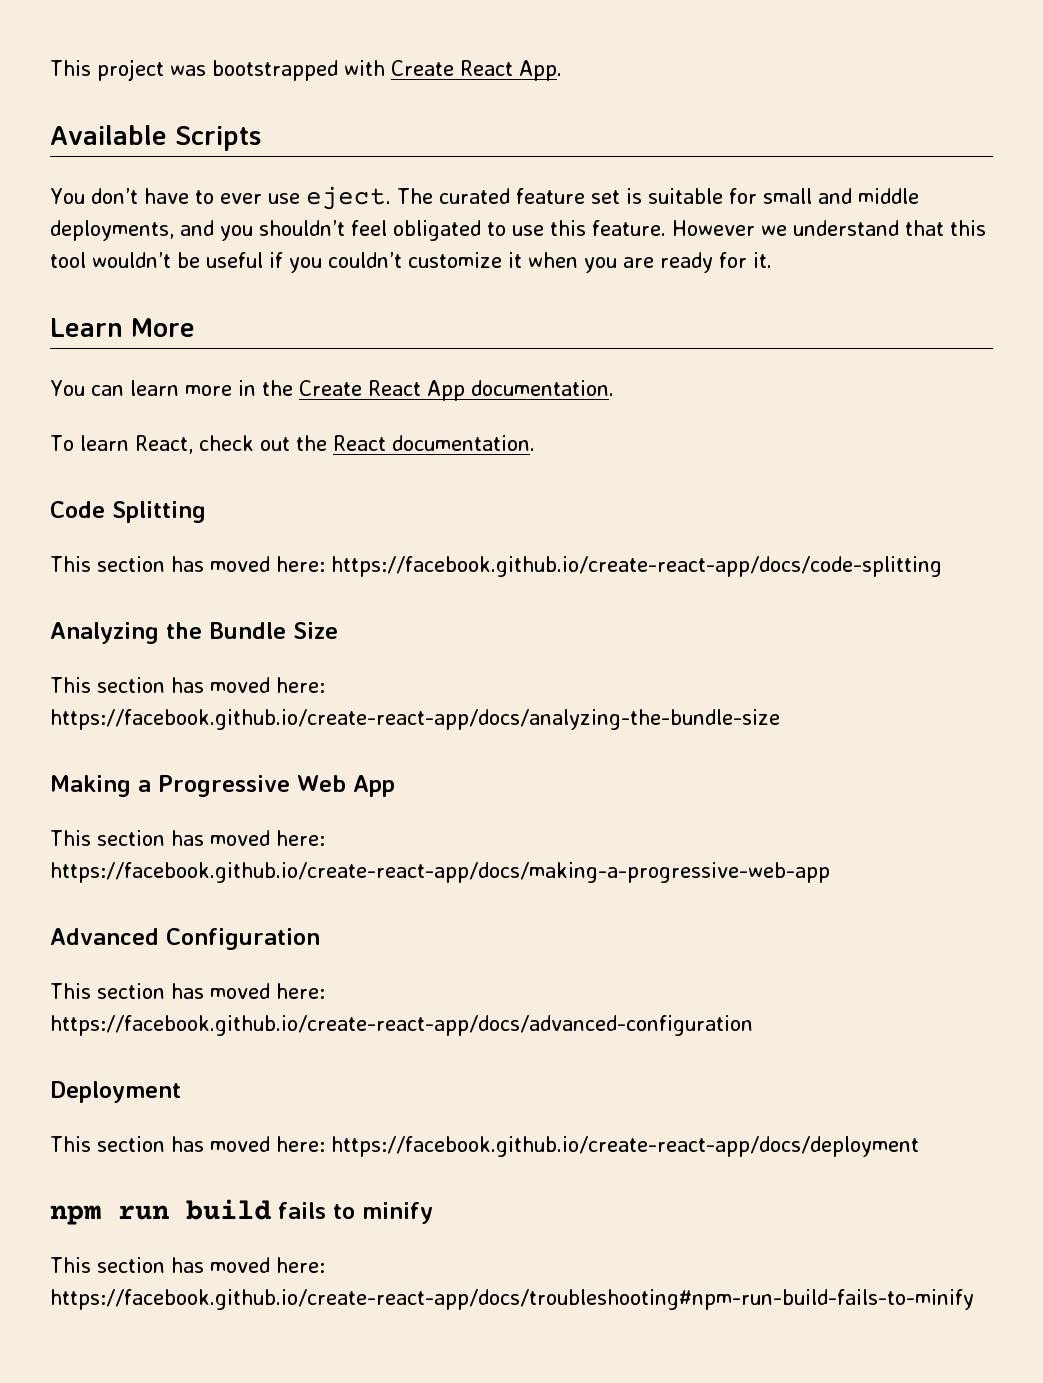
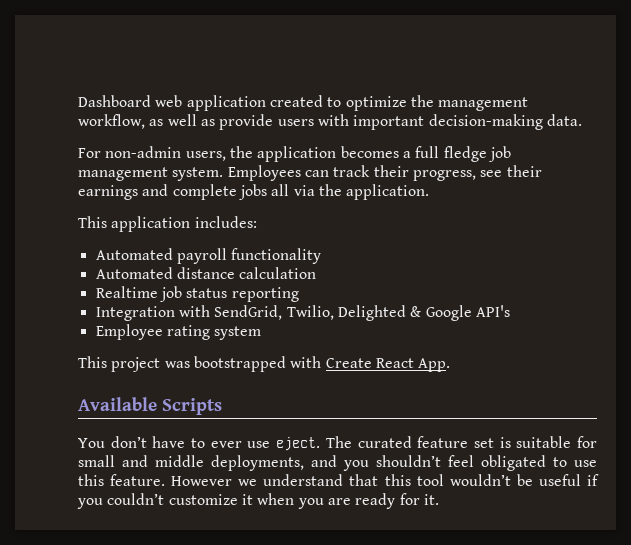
(50, 68) none -> [78,95,529,111] [78,114,582,130] [78,146,511,162] [78,165,542,181] [78,184,430,200] [78,216,257,232] [95,248,322,264] [95,267,317,279] [95,286,299,302] [95,305,510,321] [95,324,262,340] Dashboard web application created to optimize the management workflow, as well as provide users with important decision-making data. // For non-admin users, the application becomes a full fledge job management system. Employees can track their progress, see their earnings and complete jobs all via the application. // This application includes: // Automated payroll functionality // Automated distance calculation // Realtime job status reporting // Integration with SendGrid, Twilio, Delighted & Google API's // Employee rating system //
[50,318,195,337] [50,380,614,401] [50,435,535,454] [50,501,206,523] [50,556,942,577] [50,622,338,644] [50,677,325,693] [50,709,780,730] [50,775,395,797] [50,830,325,846] [50,862,830,883] [50,928,320,950] [50,983,325,999] [50,1015,753,1036] [50,1081,181,1103] [50,1136,919,1157] [50,1199,433,1225] [50,1257,325,1273] [50,1289,974,1310] // Learn More // You can learn more in the Create React App documentation. // To learn React, check out the React documentation. // Code Splitting // This section has moved here: https://facebook.github.io/create-react-app/docs/code-splitting // Analyzing the Bundle Size // This section has moved here: https://facebook.github.io/create-react-app/docs/analyzing-the-bundle-size // Making a Progressive Web App // This section has moved here: https://facebook.github.io/create-react-app/docs/making-a-progressive-web-app // Advanced Configuration // This section has moved here: https://facebook.github.io/create-react-app/docs/advanced-configuration // Deployment // This section has moved here: https://facebook.github.io/create-react-app/docs/deployment // npm run build fails to minify // This section has moved here: https://facebook.github.io/create-react-app/docs/troubleshooting#npm-run-build-fails-to-minify -> (439, 499) none

